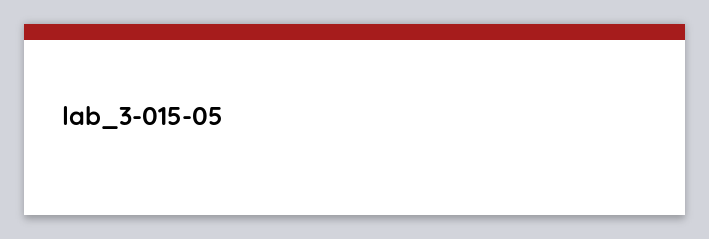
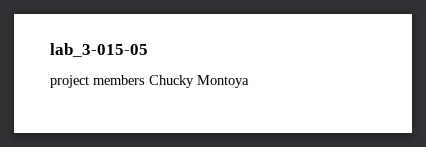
(223, 117) none -> [50,75,249,88] // project members Chucky Montoya

